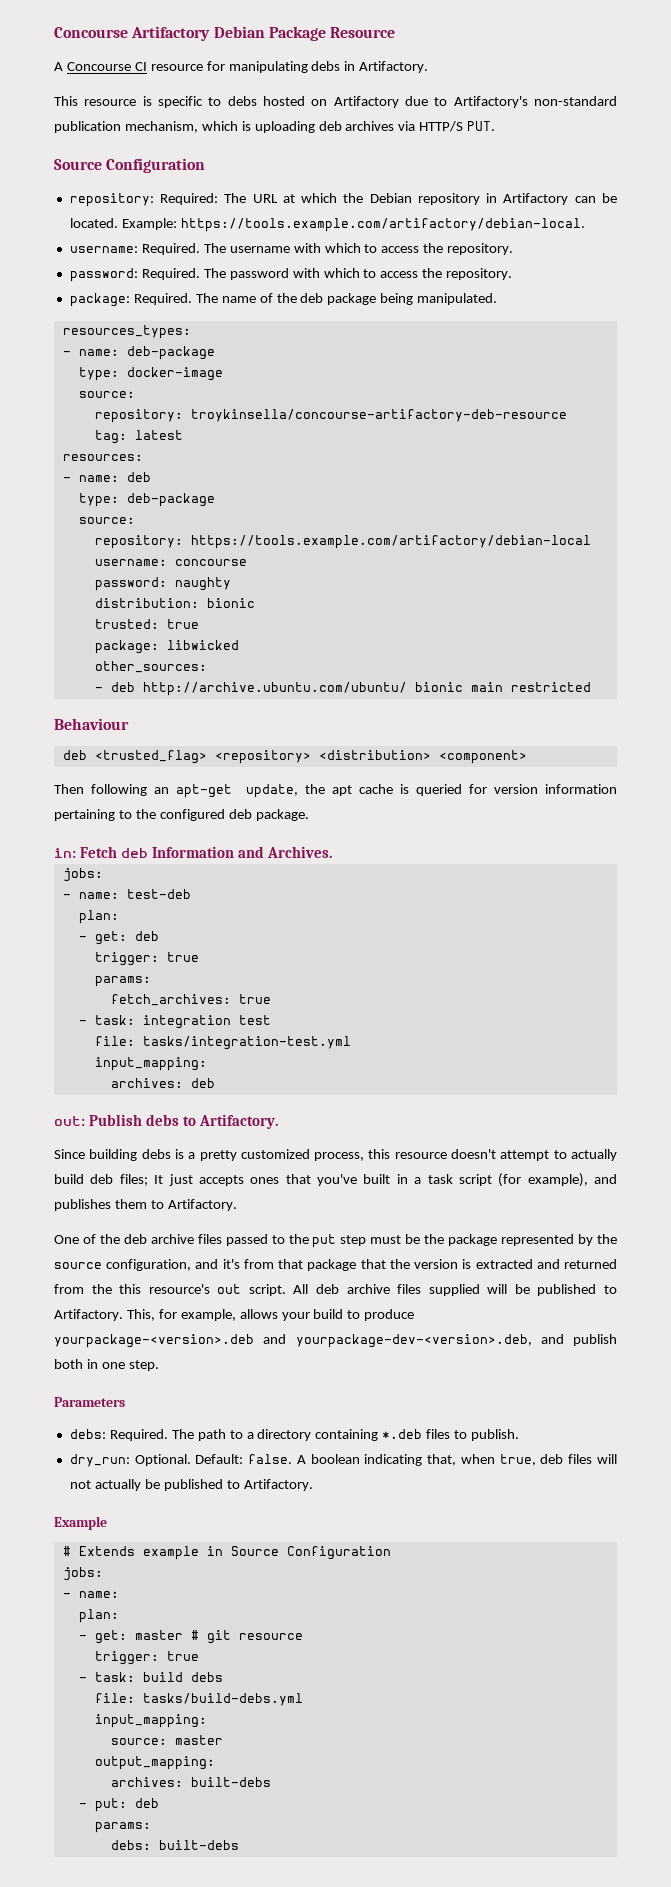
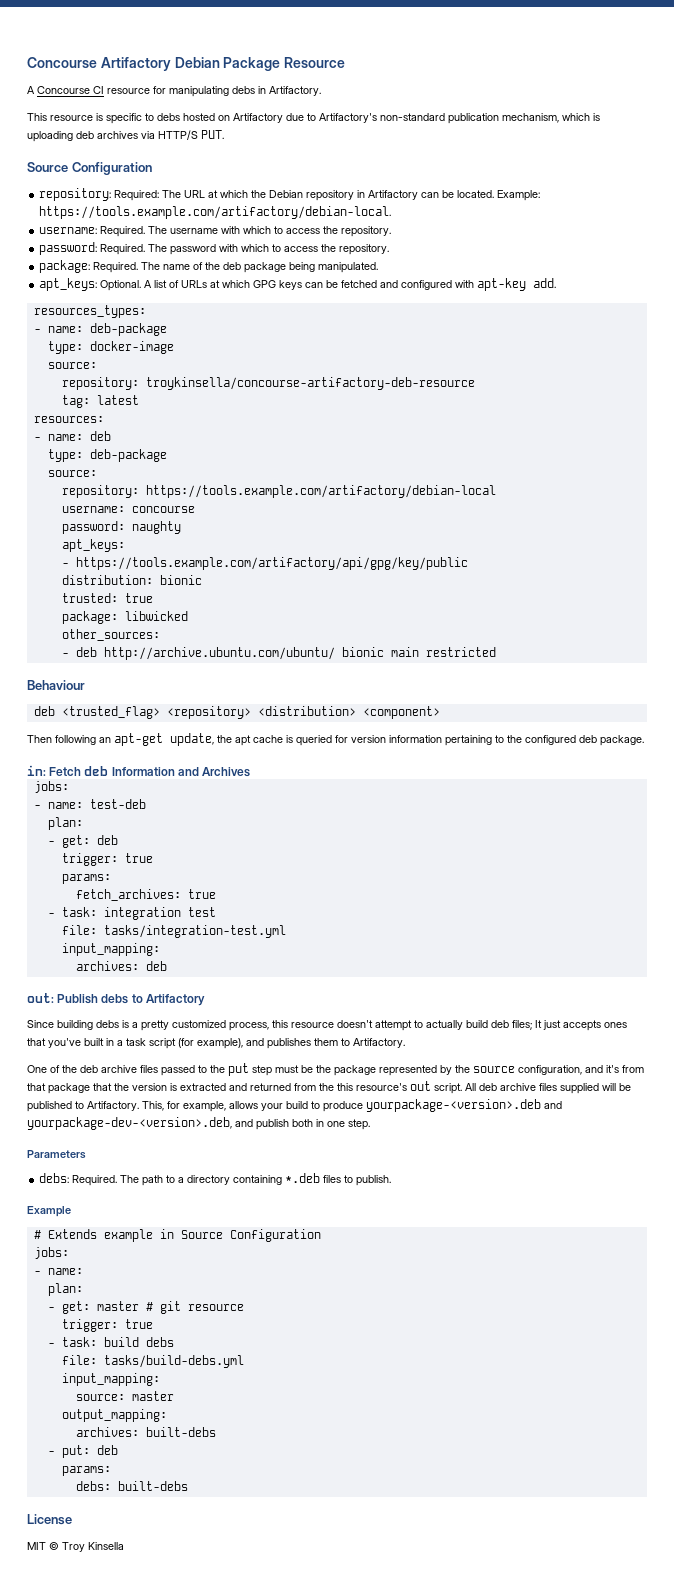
(498, 299) none -> [39,278,557,291] // apt_keys: Optional. A list of URLs at which GPG keys can be fetched and configured with apt-key add.
(231, 584) none -> [61,539,125,552] [61,557,468,570] // apt_keys: // - https://tools.example.com/artifactory/api/gpg/key/public
[266,846,332,858] Archives. -> [202,767,251,777] Archives
[198,1114,278,1129] Artifactory. -> [145,994,205,1006] Artifactory
[69,1454,617,1467] [69,1479,313,1491] // dry_run: Optional. Default: false. A boolean indicating that, when true, deb files will not actually be published to Artifactory. -> (392, 1180) none
(239, 1845) none -> [27,1514,72,1525] [27,1542,124,1552] // License // MIT © Troy Kinsella

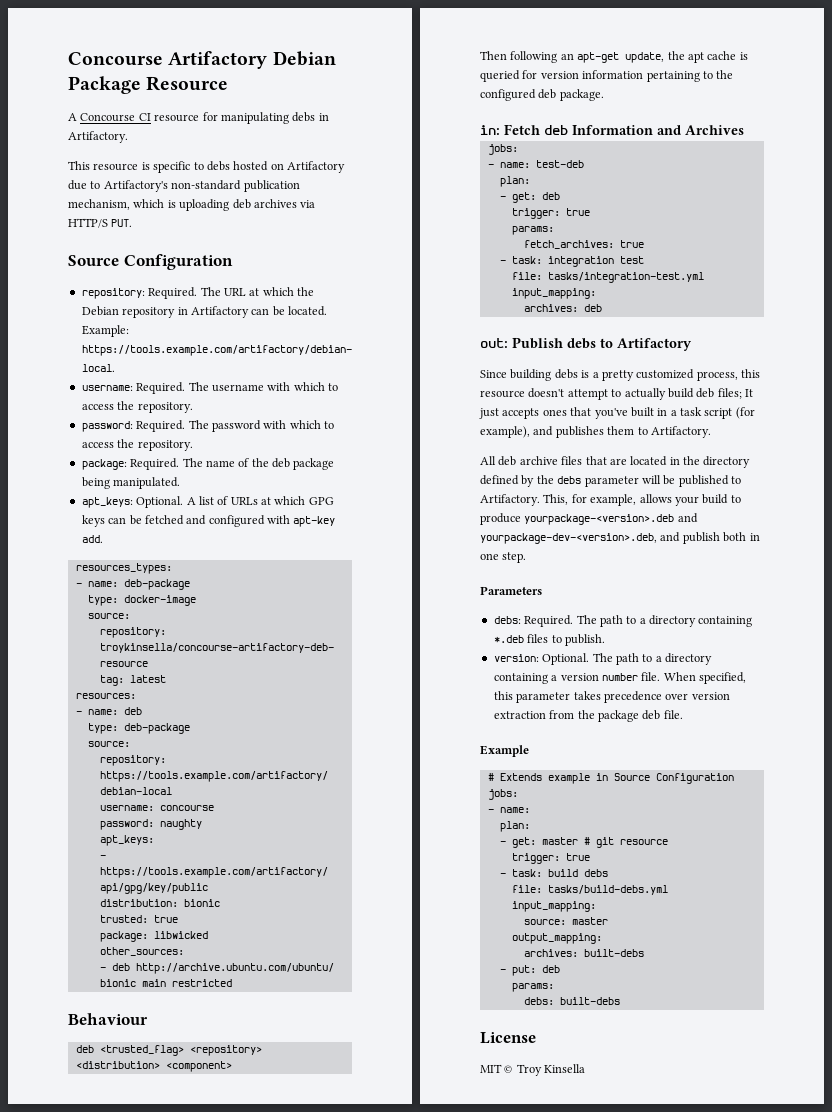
[114,190,160,201] Required: -> [148,287,198,299] Required.
[27,1063,644,1076] [27,1081,599,1094] One of the deb archive files passed to the put step must be the package represented by the source configuration, and it's from that package that the version is extracted and returned from the this resource's out script. All deb archive files supplied -> [480,456,751,468] [480,475,639,487] All deb archive files that are located in the directory defined by the debs parameter
(392, 1180) none -> [493,653,712,665] [493,672,746,684] [493,691,730,703] [493,710,683,722] // version: Optional. The path to a directory containing a version number file. When specified, this parameter takes precedence over version extraction from the package deb file.

